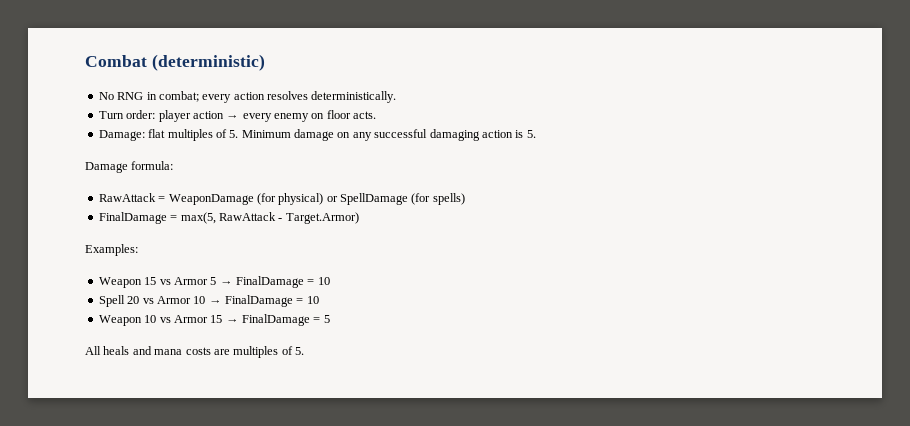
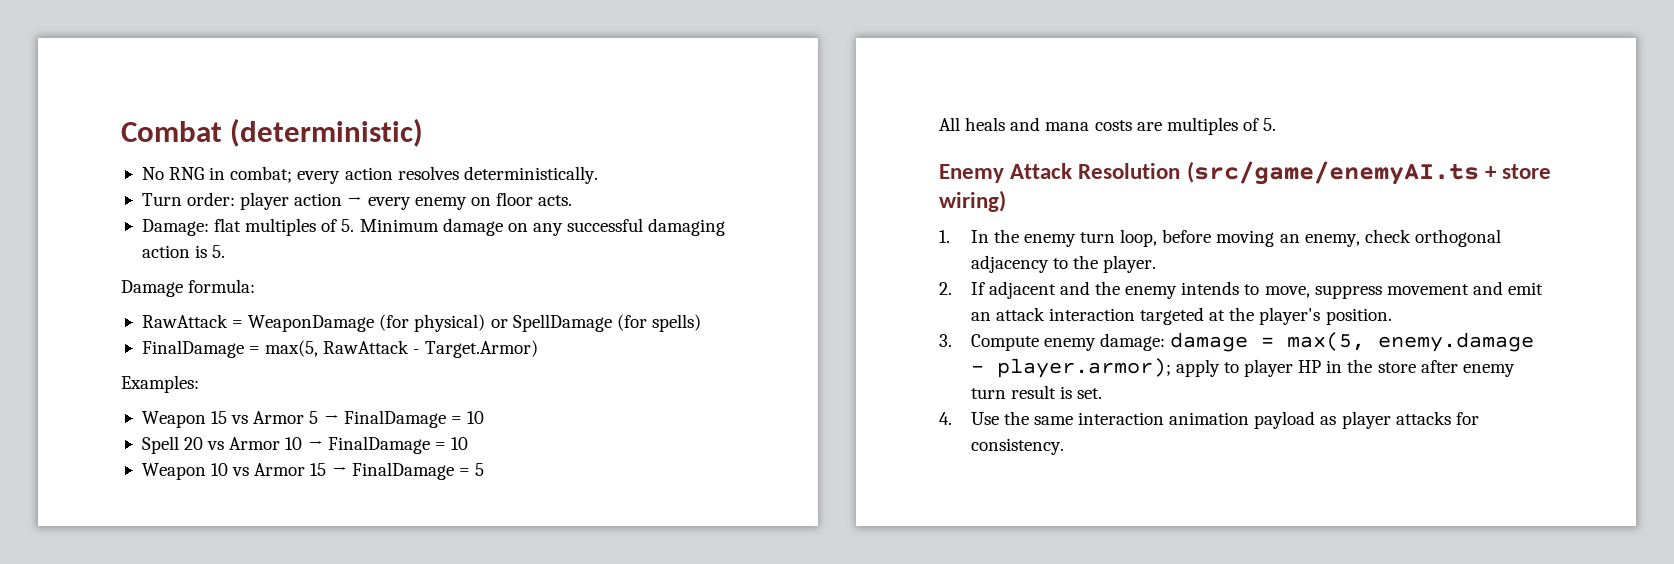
(304, 351) none -> [939,161,1552,185] [939,190,1006,212] [939,229,1501,247] [970,255,1157,273] [939,281,1544,299] [970,307,1392,325] [939,332,1535,352] [970,358,1515,378] [970,385,1103,399] [939,411,1479,429] [970,438,1064,455] // Enemy Attack Resolution (src/game/enemyAI.ts + store wiring) // 1. In the enemy turn loop, before moving an enemy, check orthogonal adjacency to the player. // 2. If adjacent and the enemy intends to move, suppress movement and emit an attack interaction targeted at the player's position. // 3. Compute enemy damage: damage = max(5, enemy.damage - player.armor); apply to player HP in the store after enemy turn result is set. // 4. Use the same interaction animation payload as player attacks for consistency.

